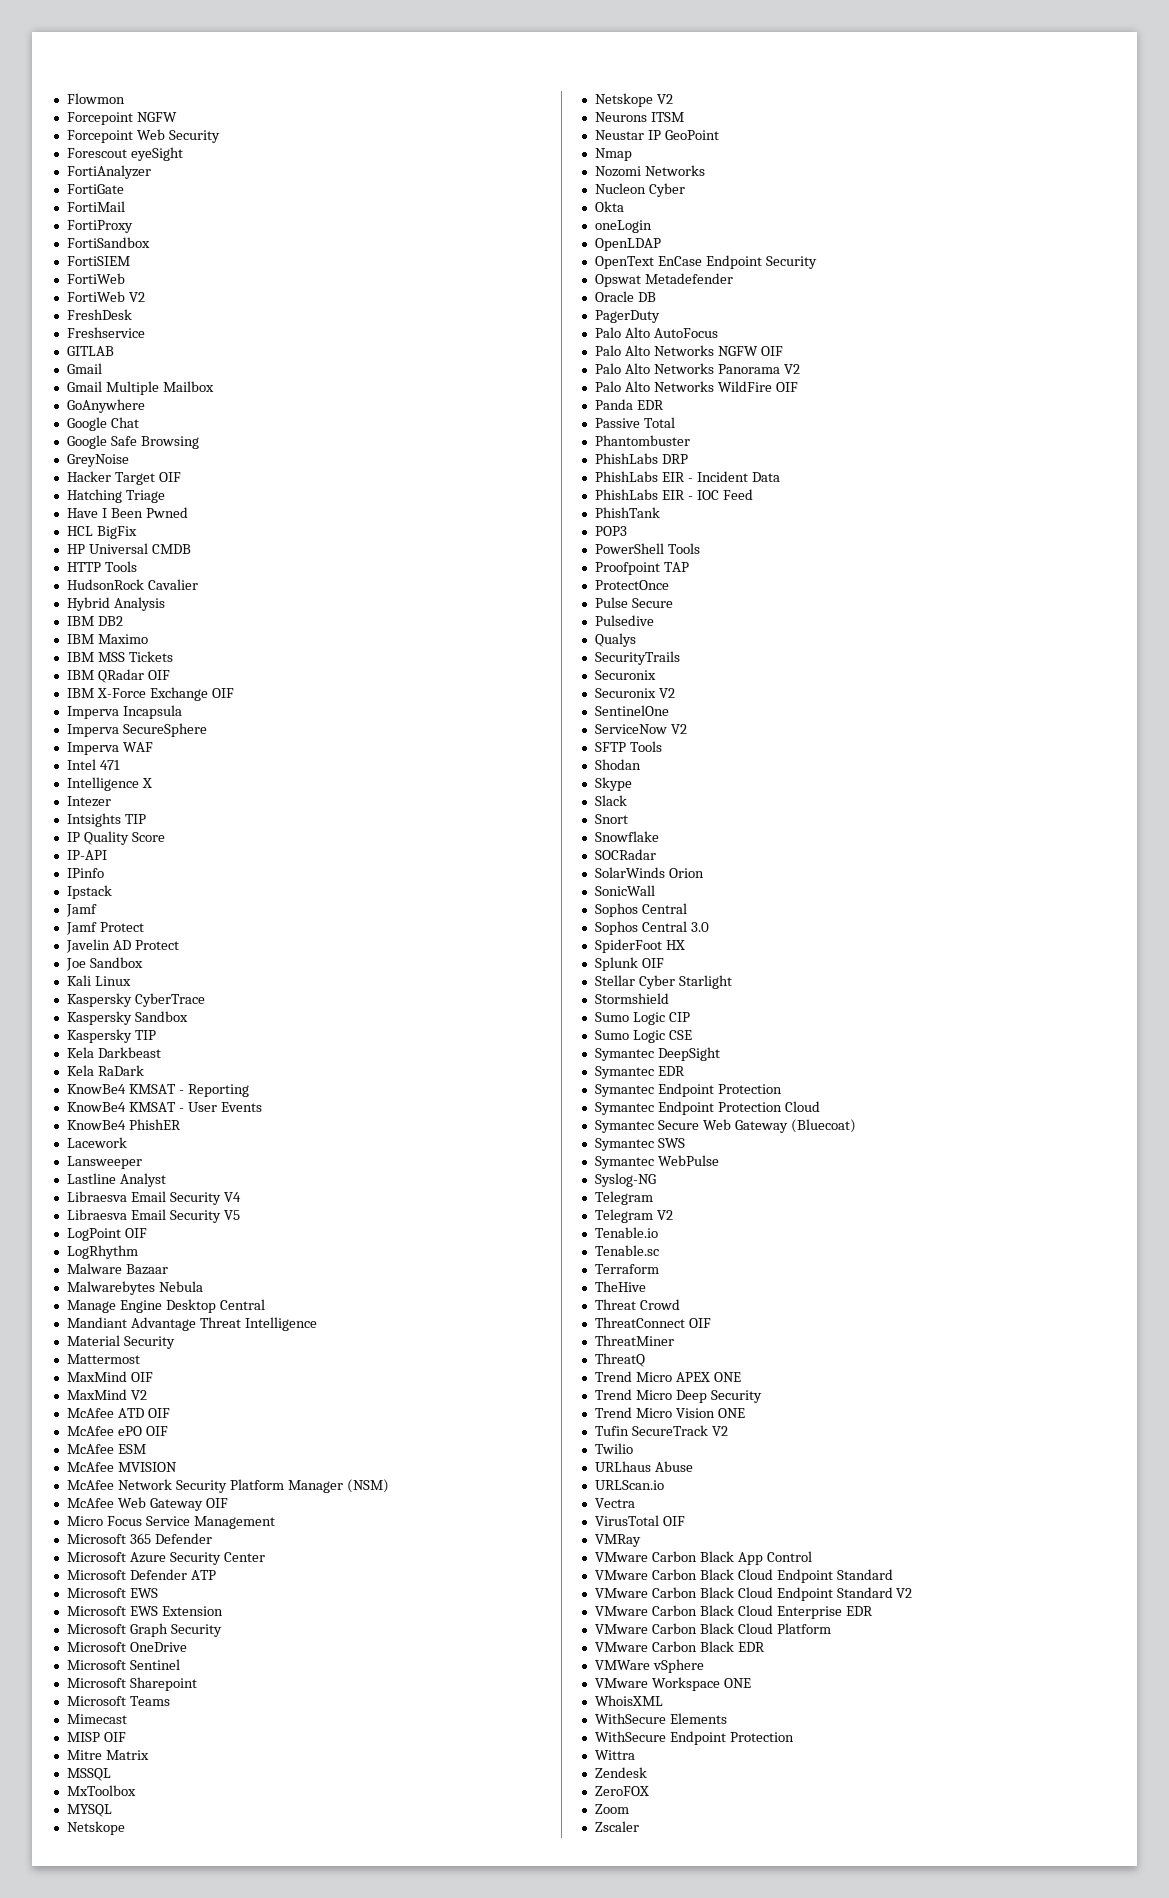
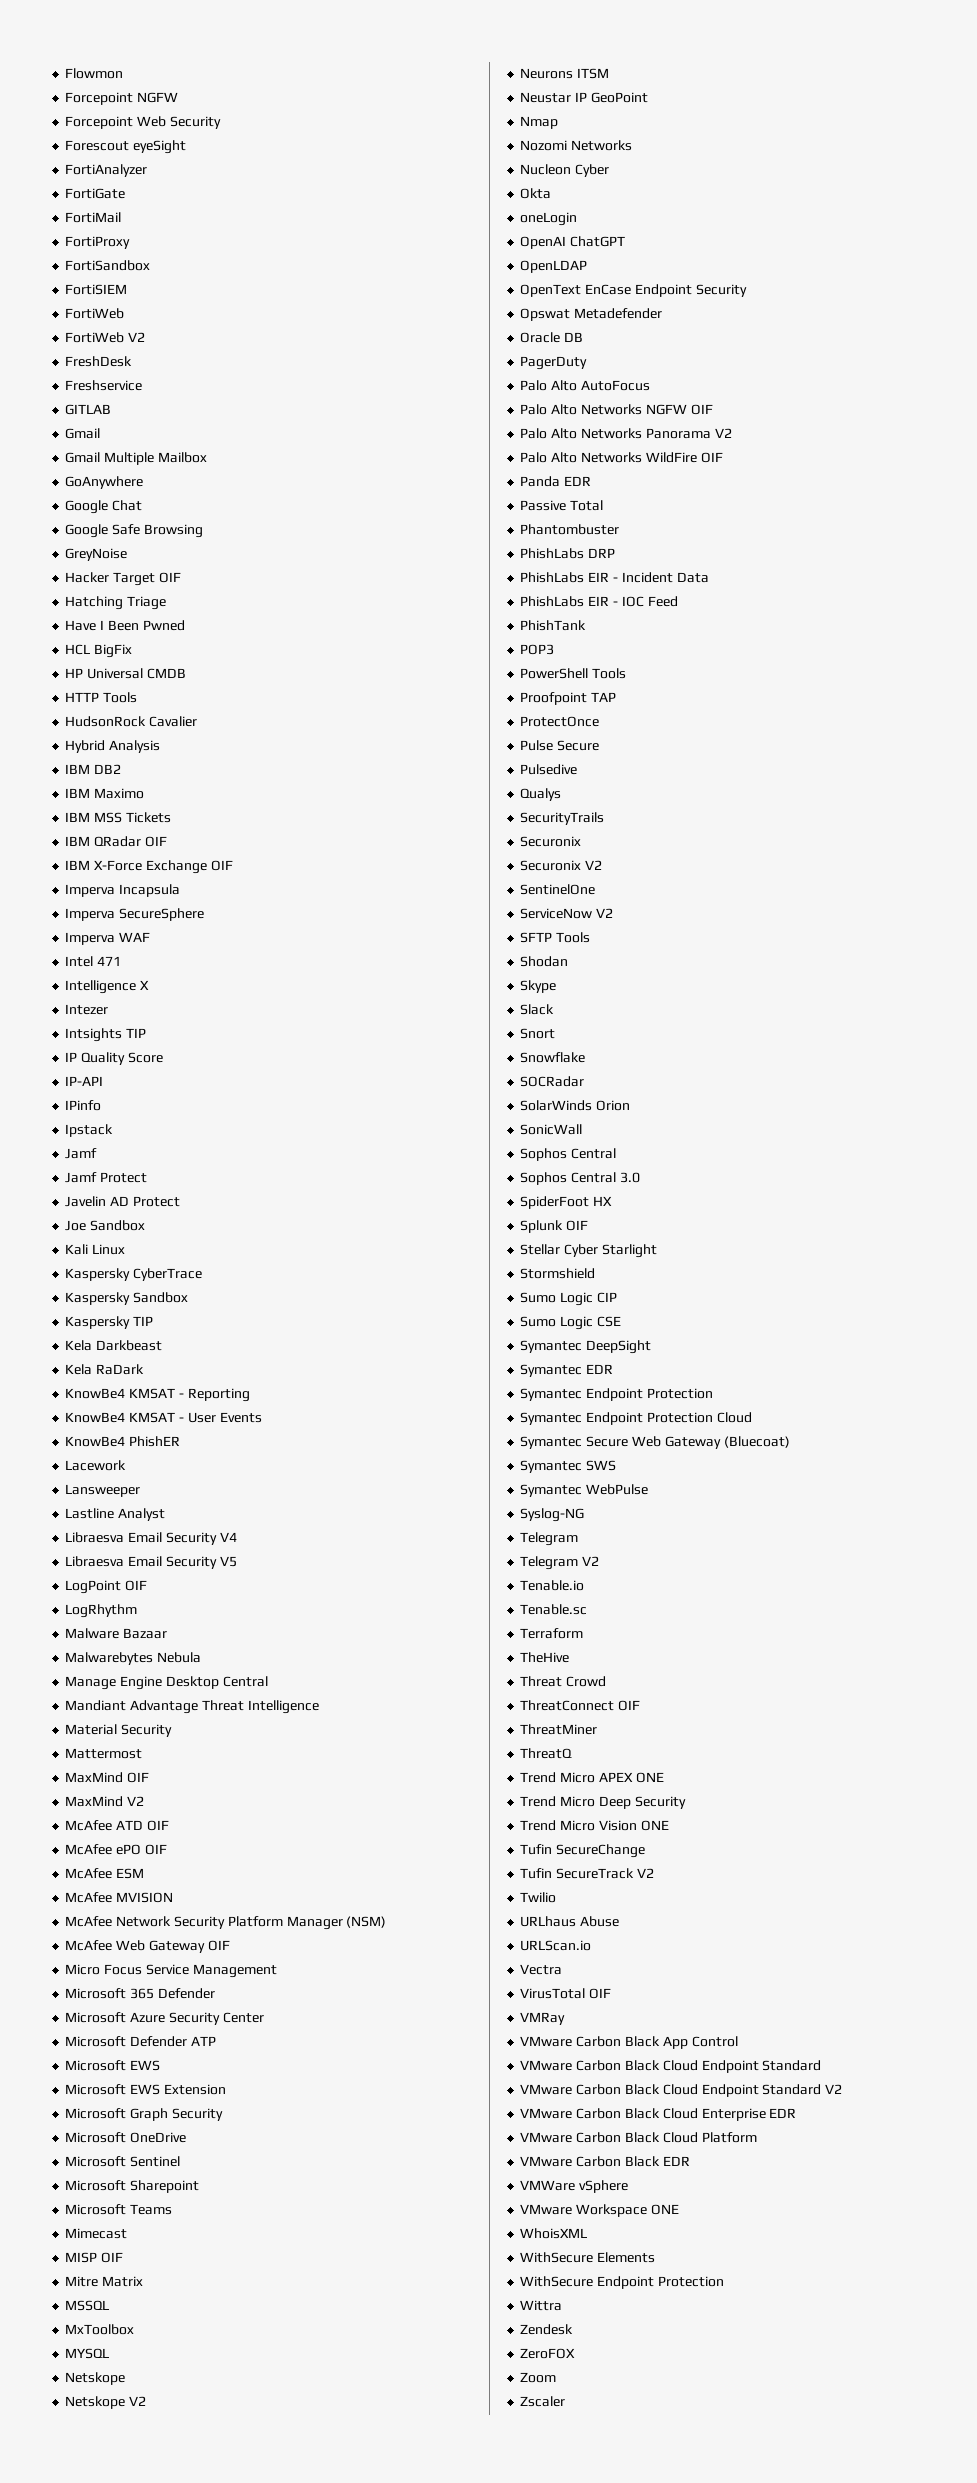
(652, 226) none -> [520,236,626,249] // OpenAI ChatGPT
(745, 1413) none -> [520,1844,646,1858] // Tufin SecureChange

